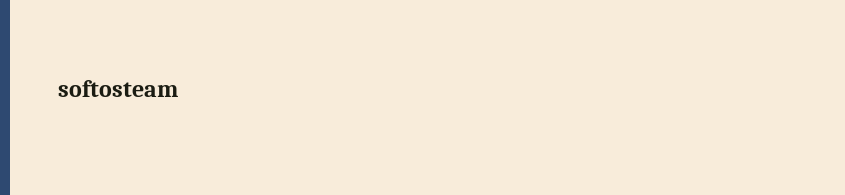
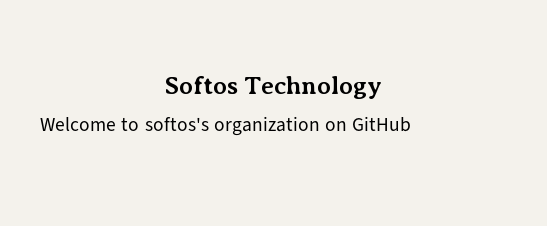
[58,80,178,97] softosteam -> [164,76,383,99] [40,116,412,136] Softos Technology // Welcome to softos's organization on GitHub

